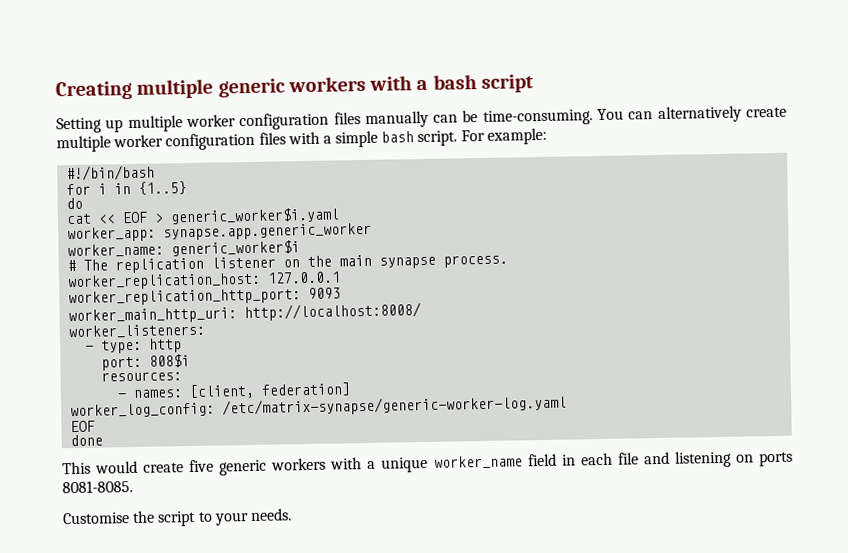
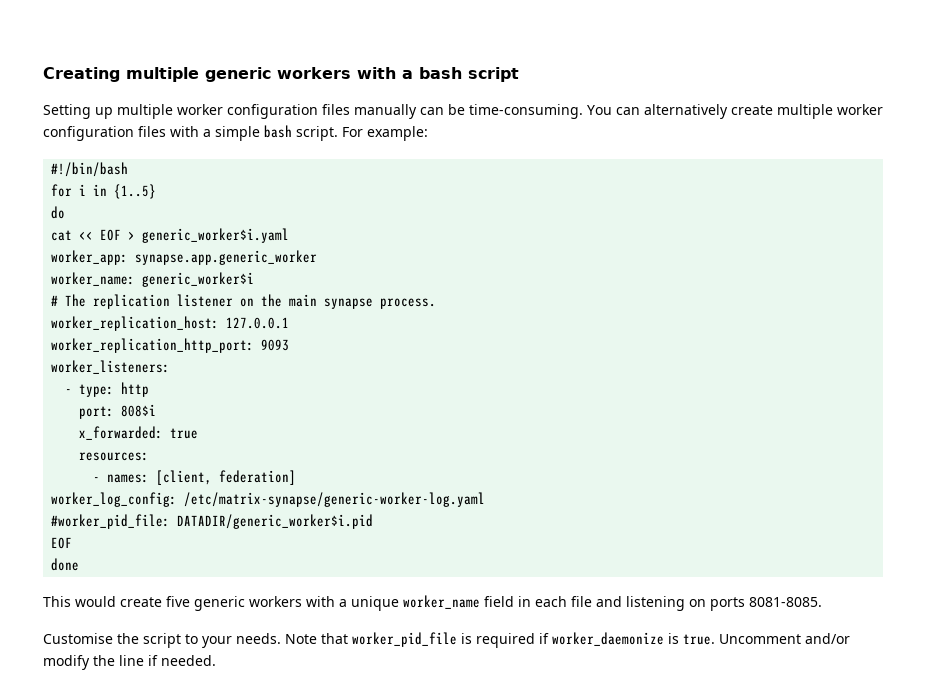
[68,302,422,325] // worker_main_http_uri: http://localhost:8008/ -> (290, 345) none
(191, 361) none -> [79,426,199,440] // x_forwarded: true
(568, 405) none -> [51,514,374,529] // #worker_pid_file: DATADIR/generic_worker$i.pid
(292, 515) none -> [285,632,850,648] [43,655,216,670] Note that worker_pid_file is required if worker_daemonize is true. Uncomment and/or modify the line if needed.

